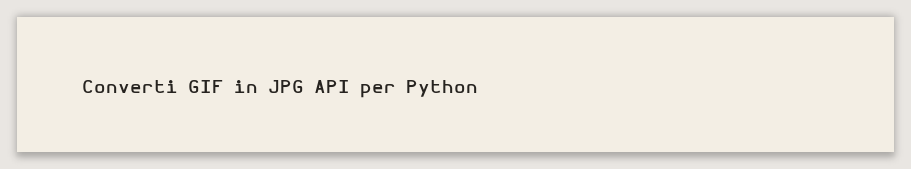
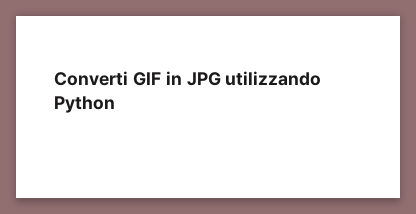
[314,80,396,98] API per -> [225,71,322,86] utilizzando

